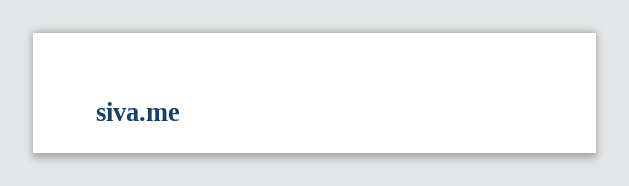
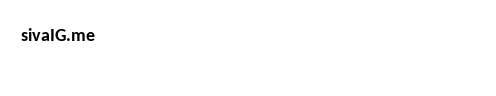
[96,102,180,121] siva.me -> [21,28,95,41] sivaIG.me

